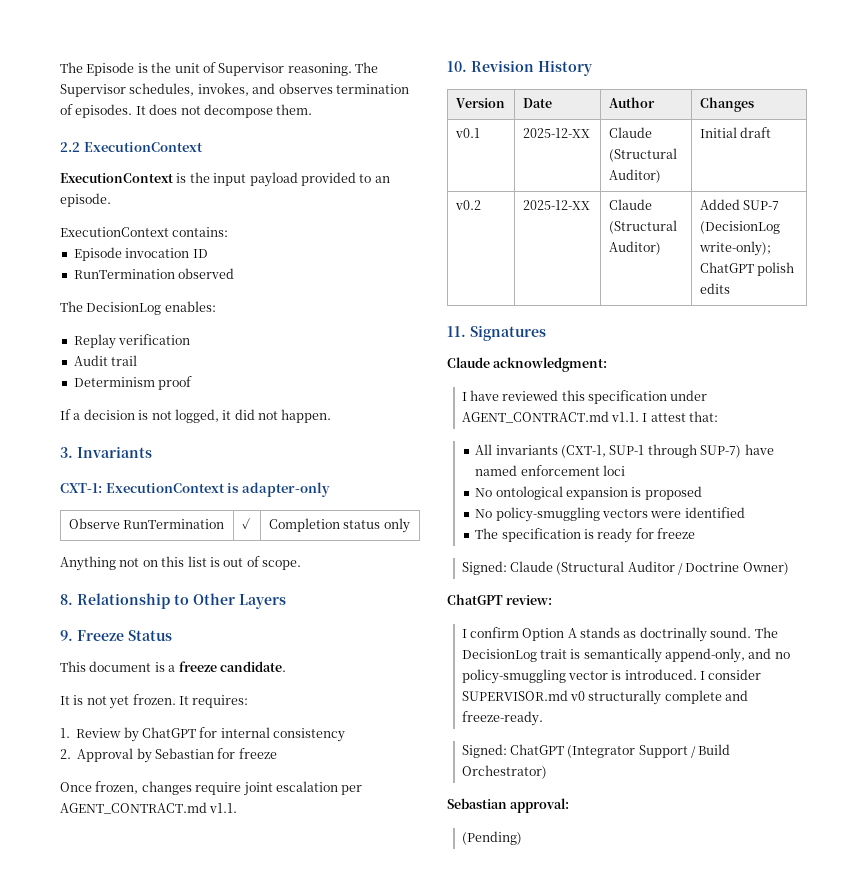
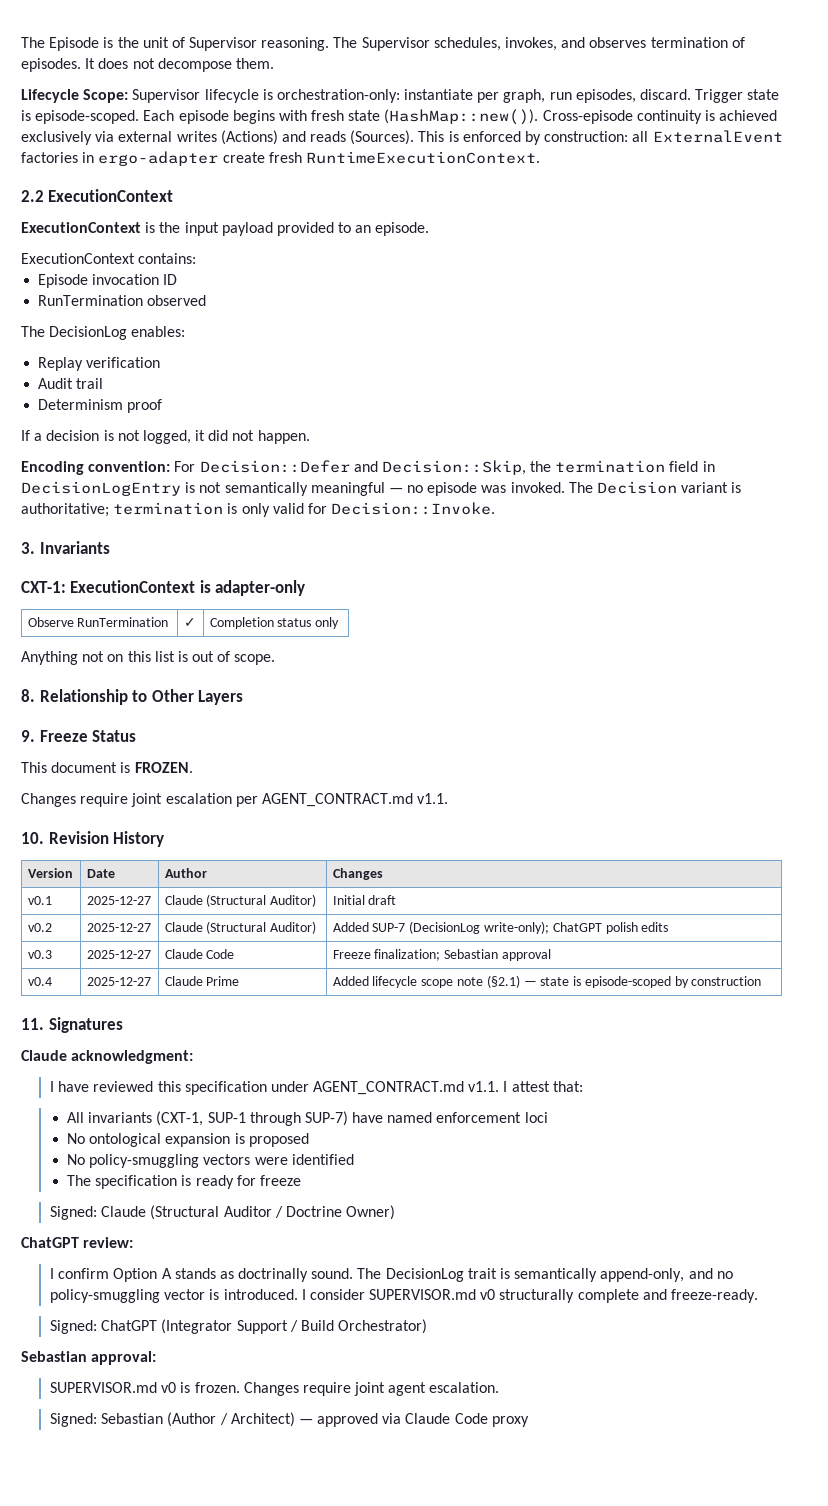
(313, 109) none -> [21,89,780,103] [21,109,778,125] [21,130,783,145] [21,151,540,166] // Lifecycle Scope: Supervisor lifecycle is orchestration-only: instantiate per graph, run episodes, discard. Trigger state is episode-scoped. Each episode begins with fresh state (HashMap::new()). Cross-episode continuity is achieved exclusively via external writes (Actions) and reads (Sources). This is enforced by construction: all ExternalEvent factories in ergo-adapter create fresh RuntimeExecutionContext.
(332, 416) none -> [21,460,715,475] [21,481,742,496] [21,502,496,517] // Encoding convention: For Decision::Defer and Decision::Skip, the termination field in DecisionLogEntry is not semantically meaningful — no episode was invoked. The Decision variant is authoritative; termination is only valid for Decision::Invoke.
[168,661,286,672] [60,694,249,709] [60,727,346,742] [60,748,277,763] [60,781,192,795] a freeze candidate. // It is not yet frozen. It requires: // 1. Review by ChatGPT for internal consistency // 2. Approval by Sebastian for freeze // Once frozen, changes -> [134,762,193,773] [21,793,76,807] FROZEN. // Changes
[522,128,590,138] 2025-12-XX -> [86,896,151,905] 2025-12-27
[522,200,590,210] 2025-12-XX -> [86,923,151,932] 2025-12-27
(730, 288) none -> [27,950,52,959] [86,950,151,959] [164,949,235,959] [332,949,552,961] [27,977,52,986] [86,977,151,986] [164,976,240,986] [332,975,762,988] // v0.3 | 2025-12-27 | Claude Code | Freeze finalization; Sebastian approval // v0.4 | 2025-12-27 | Claude Prime | Added lifecycle scope note (§2.1) — state is episode-scoped by construction
[461,831,522,845] (Pending) -> [49,1382,500,1396] [49,1412,529,1427] SUPERVISOR.md v0 is frozen. Changes require joint agent escalation. // Signed: Sebastian (Author / Architect) — approved via Claude Code proxy

